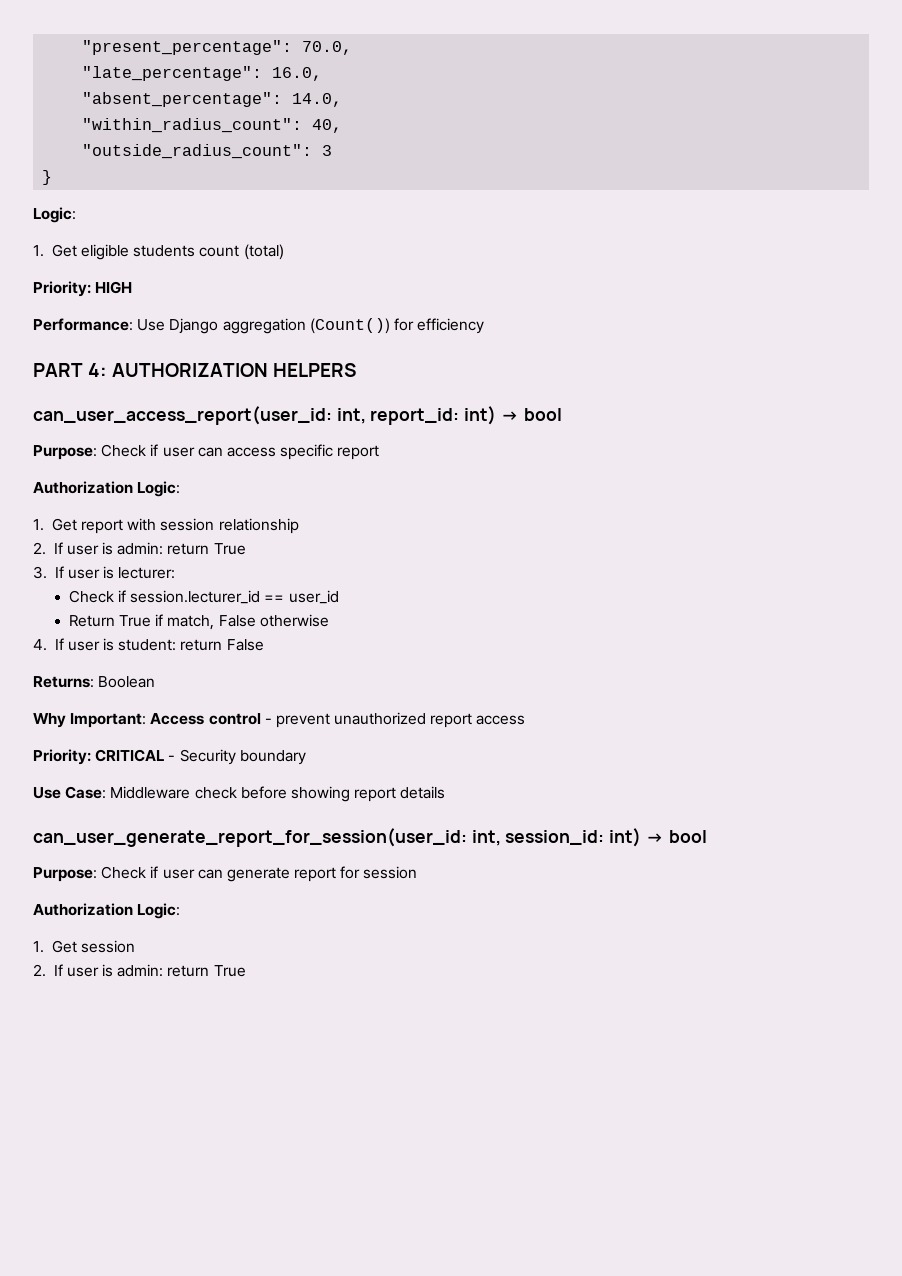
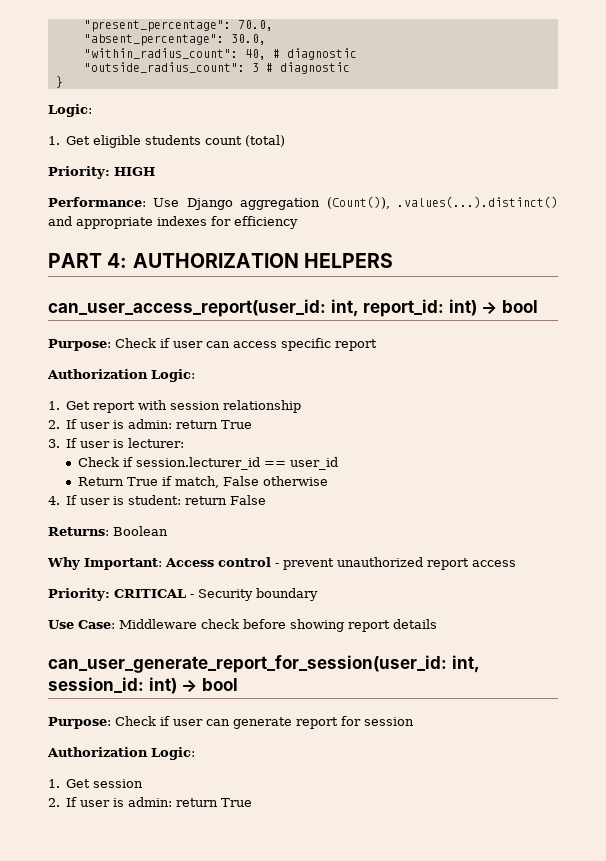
[82,66,323,81] // "late_percentage": 16.0, -> (273, 25) none
[292,93,343,107] 14.0, -> [230,34,266,45] 30.0,
(343, 126) none -> [272,48,357,60] # diagnostic
(333, 150) none -> [265,62,350,74] # diagnostic
[309,318,390,334] (Count()) -> [326,196,558,209] [48,216,207,229] (Count()), .values(...).distinct() and appropriate indexes

